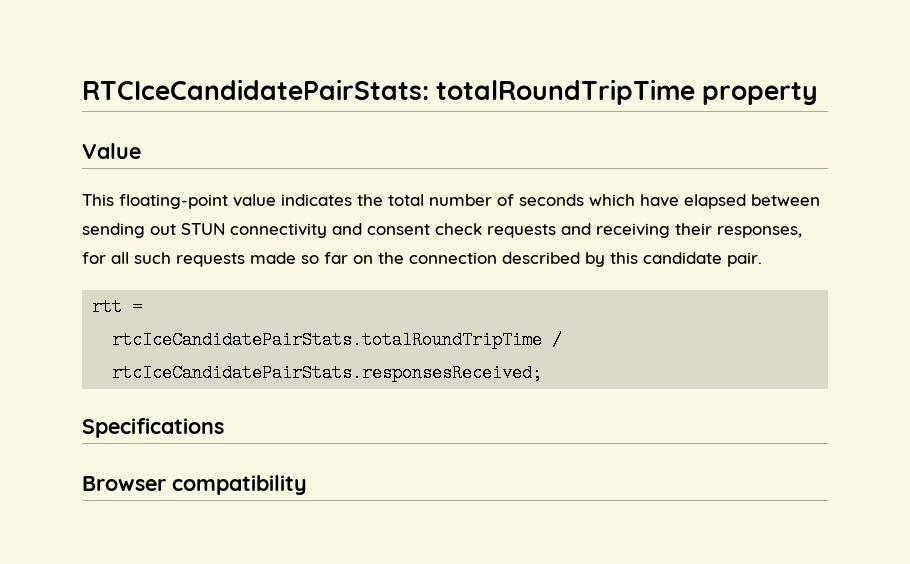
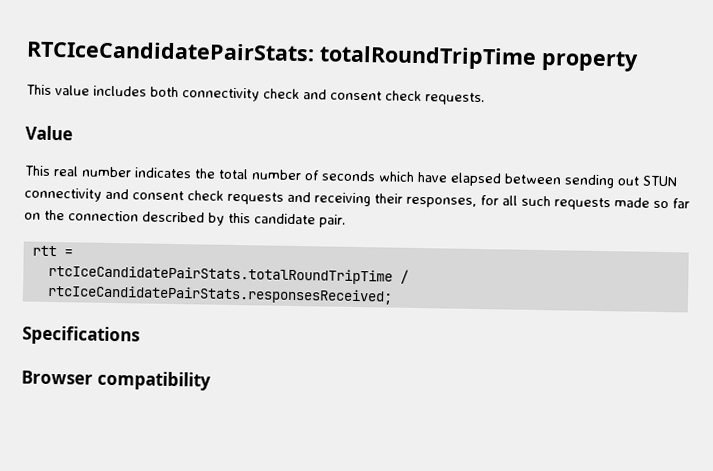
(819, 93) none -> [26,84,485,106] // This value includes both connectivity check and consent check requests.
[119,194,276,209] floating-point value -> [53,166,132,178] real number

